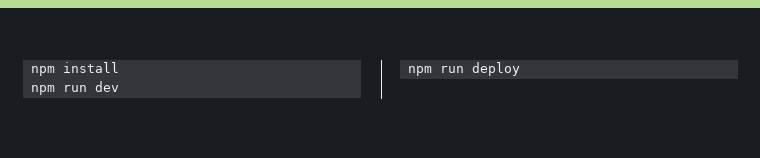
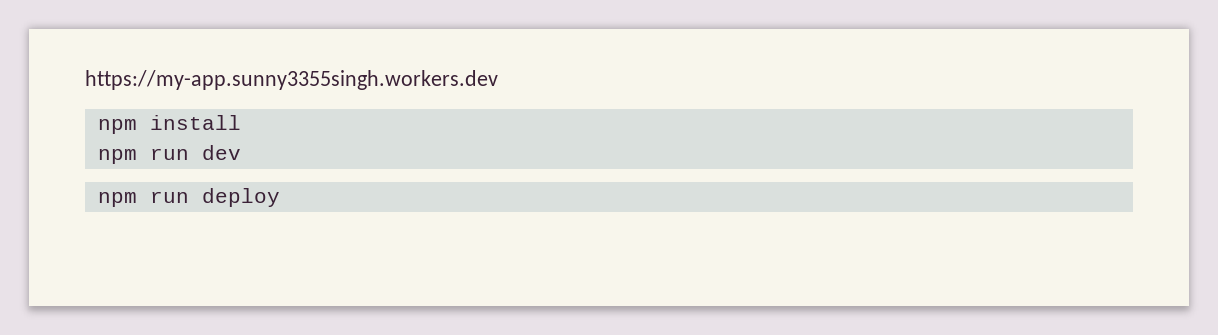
(31, 71) none -> [85,70,498,90] https://my-app.sunny3355singh.workers.dev //

